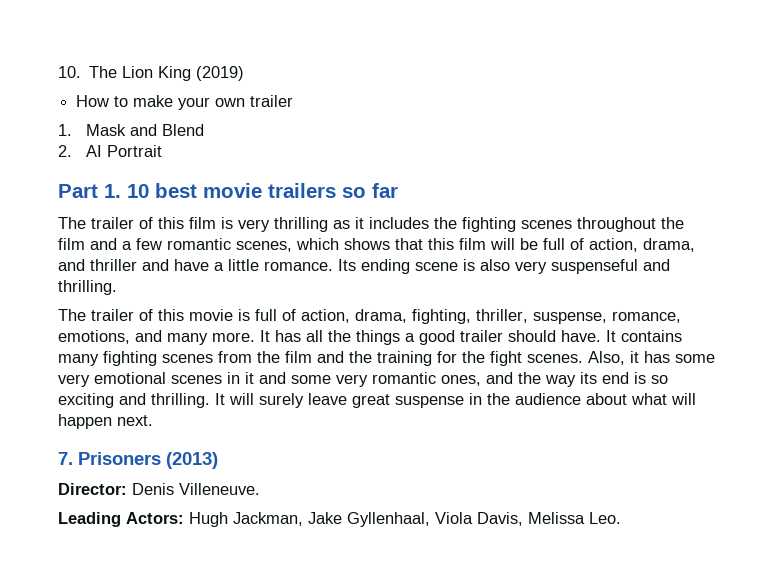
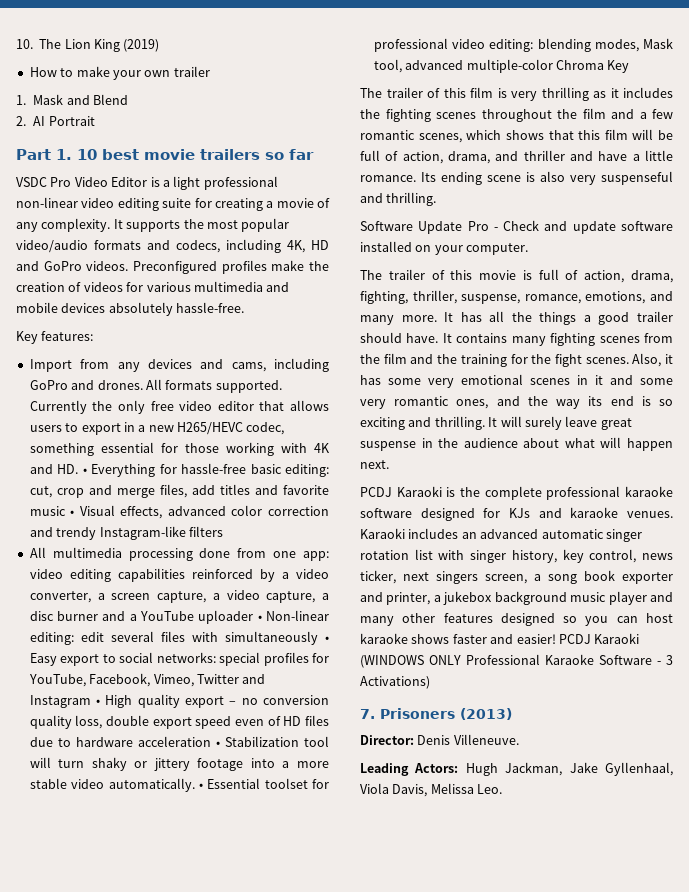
(398, 190) none -> [16,176,278,190] [16,197,330,211] [16,218,290,232] [16,239,329,253] [16,260,329,274] [16,281,290,292] [16,302,245,316] [16,331,94,344] [29,358,329,372] [29,379,282,393] [29,400,329,414] [29,422,285,435] [29,442,330,456] [29,463,330,477] [29,484,329,498] [29,505,329,519] [29,526,223,540] [29,547,329,561] [29,568,329,582] [29,590,329,603] [29,610,329,624] [29,631,329,645] [29,652,330,666] [28,673,266,687] [29,694,330,708] [29,715,329,729] [29,736,329,747] [29,757,329,771] [29,778,329,792] [373,38,673,52] [373,59,630,73] // VSDC Pro Video Editor is a light professional non-linear video editing suite for creating a movie of any complexity. It supports the most popular video/audio formats and codecs, including 4K, HD and GoPro videos. Preconfigured profiles make the creation of videos for various multimedia and mobile devices absolutely hassle-free. // Key features: // Import from any devices and cams, including GoPro and drones. All formats supported. Сurrently the only free video editor that allows users to export in a new H265/HEVC codec, something essential for those working with 4K and HD. • Everything for hassle-free basic editing: cut, crop and merge files, add titles and favorite music • Visual effects, advanced color correction and trendy Instagram-like filters // All multimedia processing done from one app: video editing capabilities reinforced by a video converter, a screen capture, a video capture, a disc burner and a YouTube uploader • Non-linear editing: edit several files with simultaneously • Easy export to social networks: special profiles for YouTube, Facebook, Vimeo, Twitter and Instagram • High quality export – no conversion quality loss, double export speed even of HD files due to hardware acceleration • Stabilization tool will turn shaky or jittery footage into a more stable video automatically. • Essential toolset for professional video editing: blending modes, Mask tool, advanced multiple-color Chroma Key
(117, 287) none -> [360,220,673,234] [360,241,529,255] // Software Update Pro - Check and update software installed on your computer.
(153, 420) none -> [360,486,673,500] [360,507,673,521] [360,528,642,542] [360,549,673,563] [360,570,673,584] [360,591,673,605] [360,613,673,626] [360,633,640,644] [360,654,673,668] [360,676,430,689] // PCDJ Karaoki is the complete professional karaoke software designed for KJs and karaoke venues. Karaoki includes an advanced automatic singer rotation list with singer history, key control, news ticker, next singers screen, a song book exporter and printer, a jukebox background music player and many other features designed so you can host karaoke shows faster and easier! PCDJ Karaoki (WINDOWS ONLY Professional Karaoke Software - 3 Activations)

